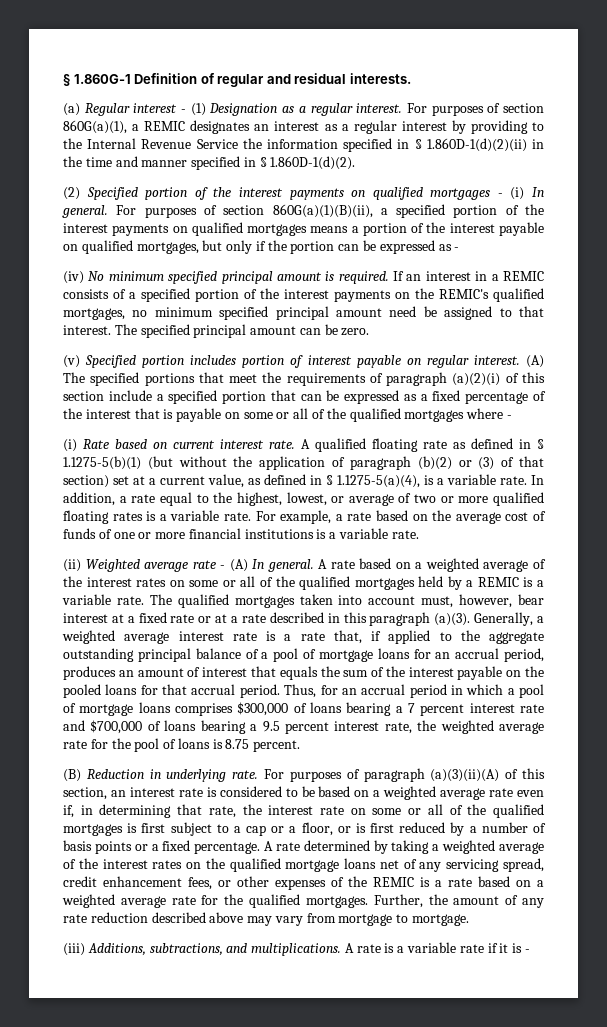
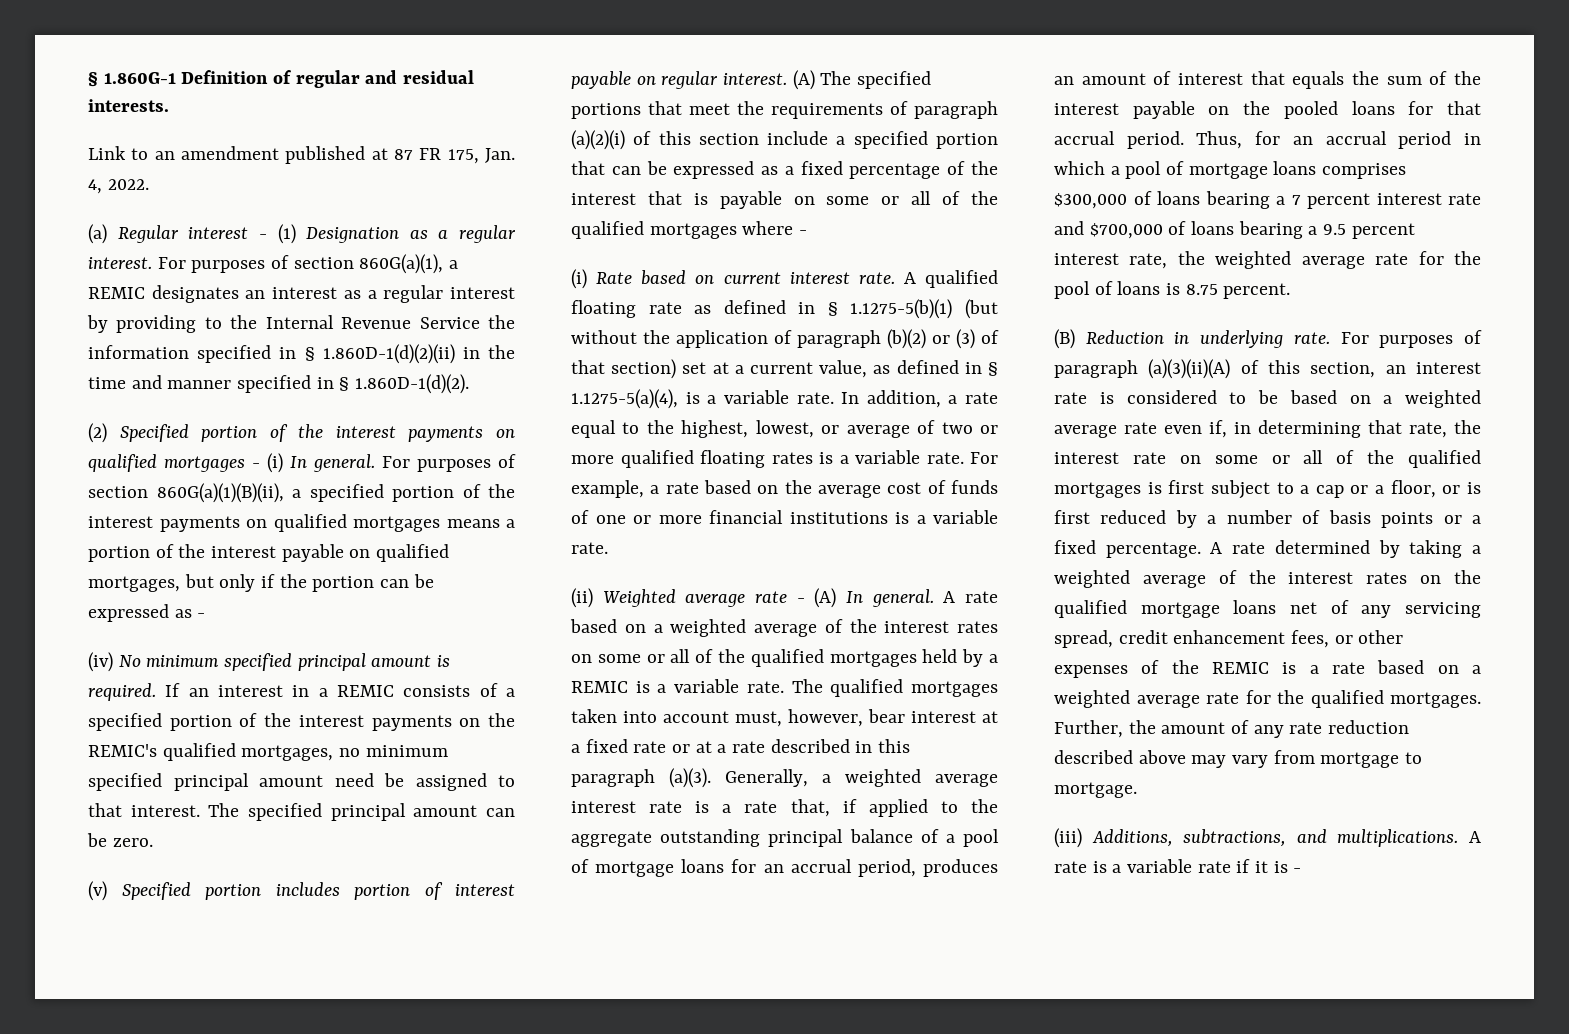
(411, 78) none -> [88,146,515,164] [88,179,149,194] // Link to an amendment published at 87 FR 175, Jan. 4, 2022.

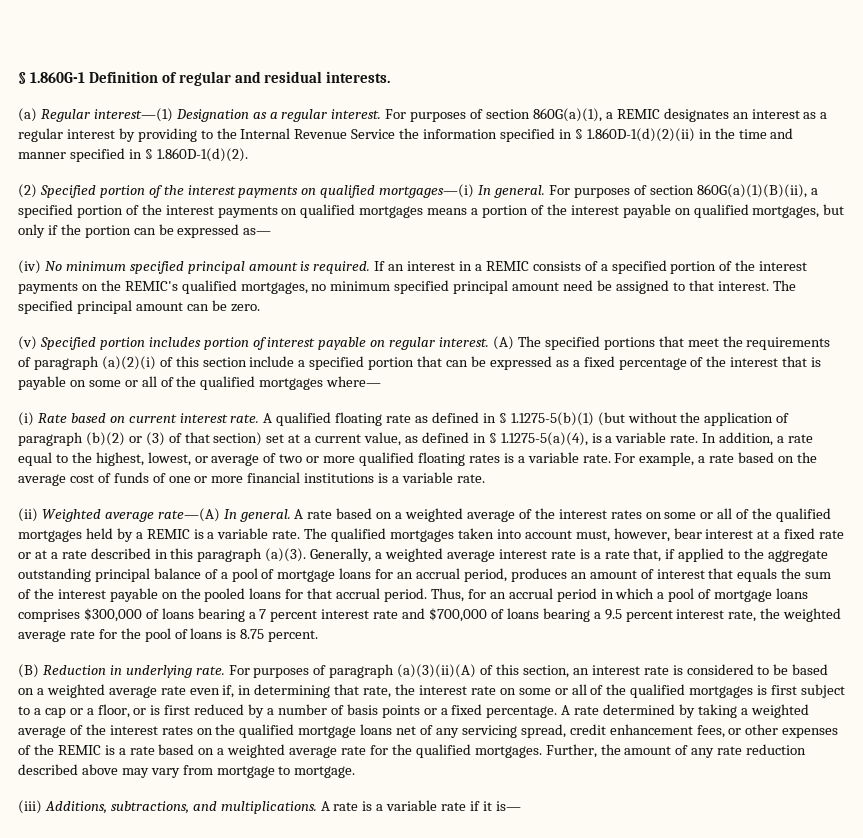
[88,146,515,164] [88,179,149,194] // Link to an amendment published at 87 FR 175, Jan. 4, 2022. -> (391, 77) none
[188,224,296,244] interest - (1) -> [93,108,173,122] interest—(1)
[164,453,283,473] mortgages - (i) -> [379,184,475,198] mortgages—(i)
[174,609,206,618] as - -> [243,228,272,235] as—
[742,221,808,235] where - -> [326,376,382,387] where—
[755,588,837,608] rate - (A) -> [157,508,220,522] rate—(A)
[1273,861,1302,873] is - -> [495,801,521,811] is—

